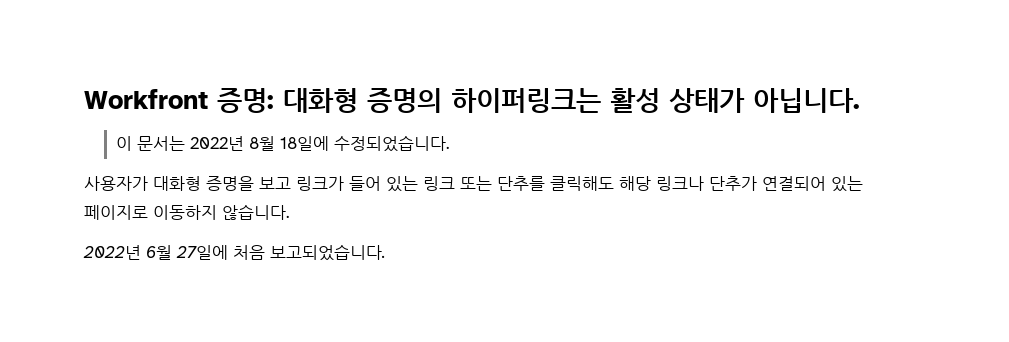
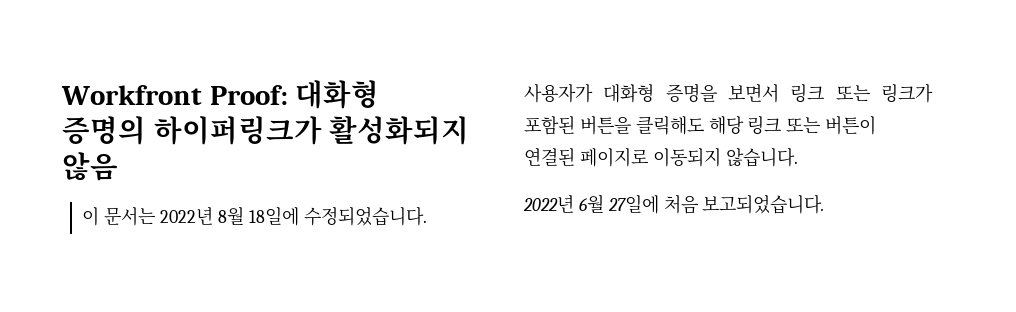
[217,88,274,113] 증명: -> [209,85,288,105] Proof:
[451,88,860,113] 하이퍼링크는 활성 상태가 아닙니다. -> [153,116,470,145] [62,152,118,181] 하이퍼링크가 활성화되지 않음
[259,176,863,192] [84,205,217,220] 보고 링크가 들어 있는 링크 또는 단추를 클릭해도 해당 링크나 단추가 연결되어 있는 페이지로 이동하지 -> [728,84,933,103] [524,116,877,135] [524,147,721,167] 보면서 링크 또는 링크가 포함된 버튼을 클릭해도 해당 링크 또는 버튼이 연결된 페이지로 이동되지

